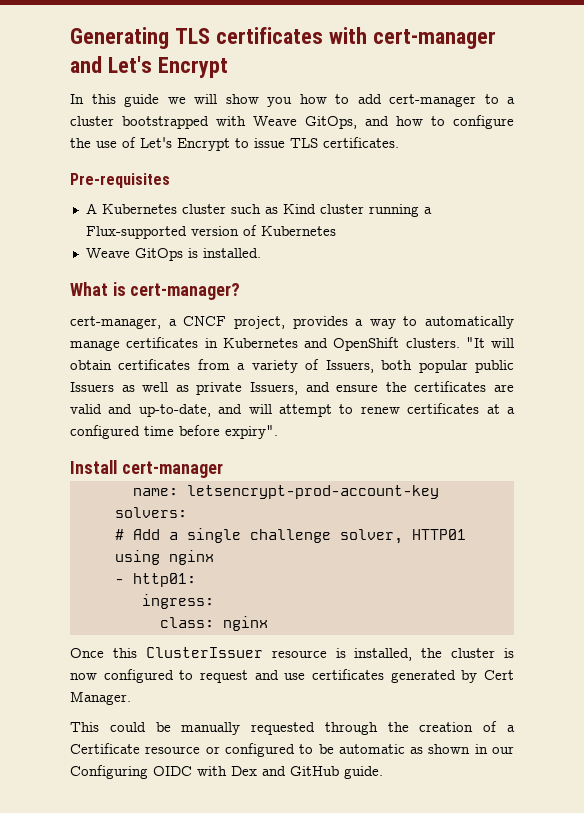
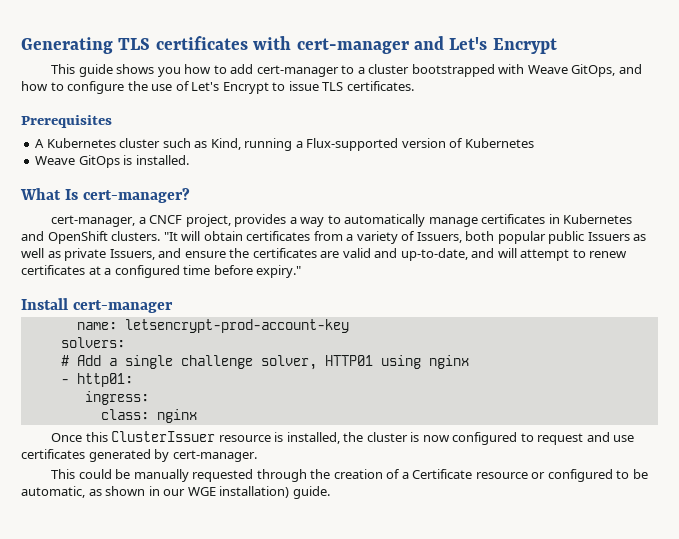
[70,94,259,107] In this guide we will show -> [51,64,155,77] This guide shows
[70,173,170,188] Pre-requisites -> [21,115,112,128] Prerequisites
[282,204,364,214] Kind cluster -> [210,138,241,150] Kind,
[112,282,126,296] is -> [64,189,78,200] Is
[225,425,278,439] expiry". -> [256,265,302,278] expiry."
[484,670,514,680] [70,691,131,705] Cert Manager. -> [172,450,257,462] cert-manager.
[338,744,405,754] automatic -> [21,486,85,498] automatic,
[70,765,339,779] Configuring OIDC with Dex and GitHub -> [187,486,290,498] WGE installation)

